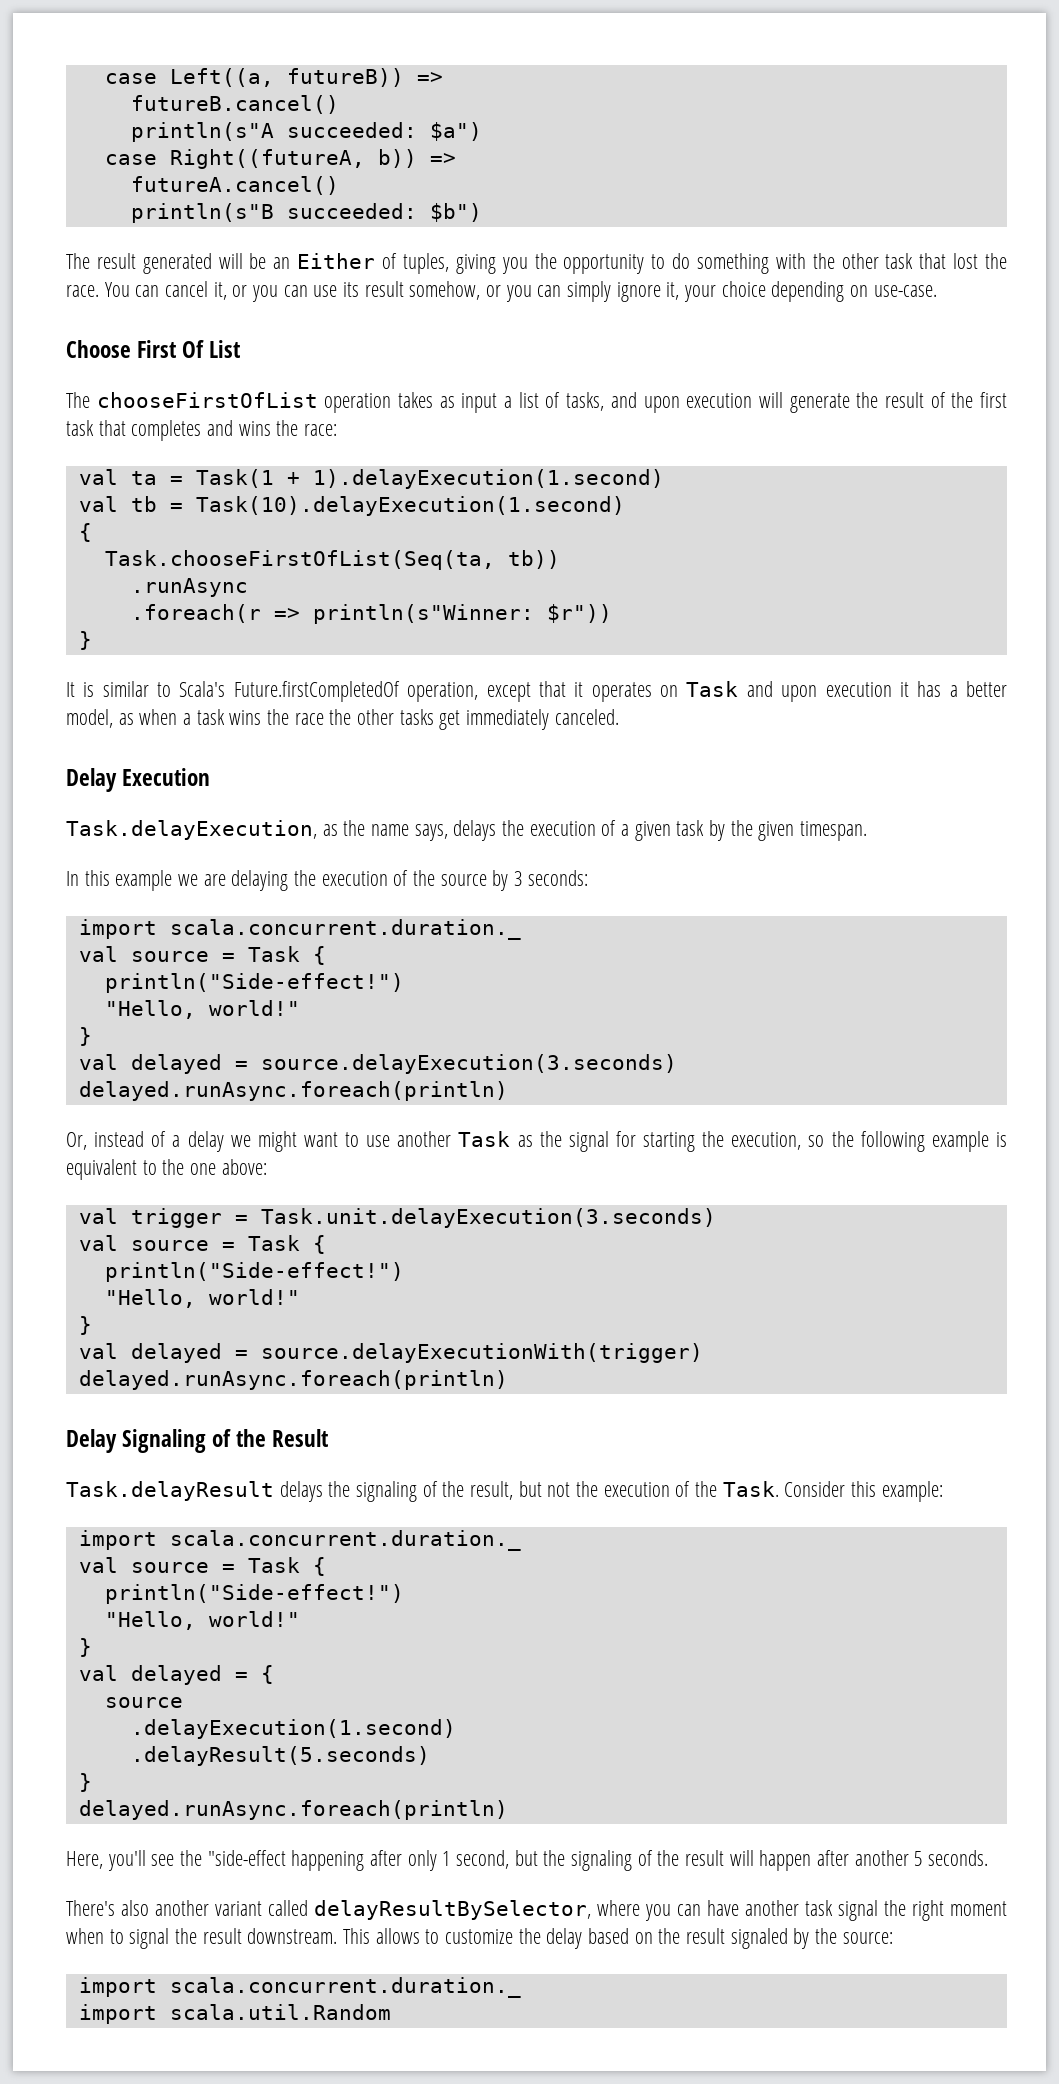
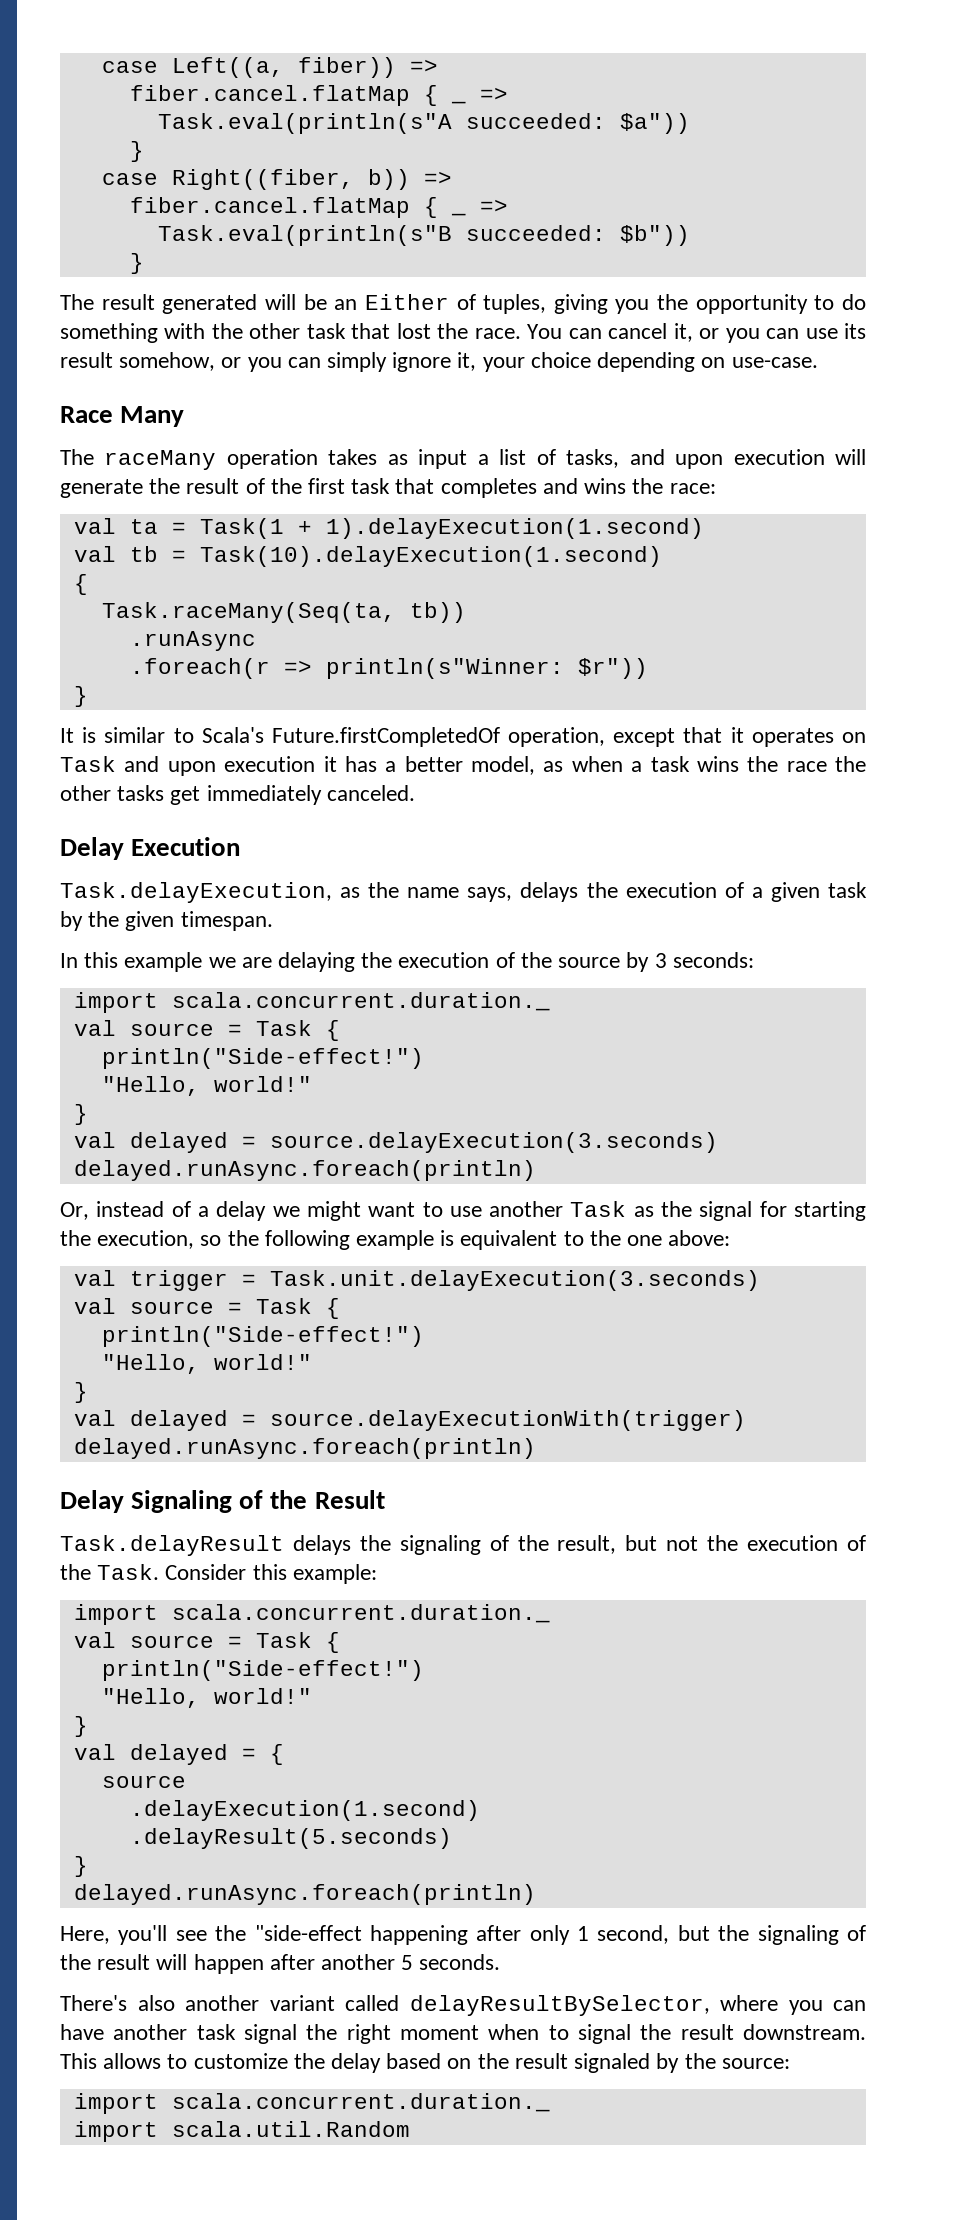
[286,68,443,87] [130,95,339,114] [130,122,482,142] [104,149,365,169] futureB)) => // futureB.cancel() // println(s"A succeeded: $a") // case Right((futureA, -> [297,57,438,78] [129,85,466,106] [479,87,508,101] [157,113,690,134] [129,141,144,162] [101,169,354,190] fiber)) => // fiber.cancel.flatMap { _ => // Task.eval(println(s"A succeeded: $a")) // } // case Right((fiber,
[130,176,339,195] [130,203,482,223] futureA.cancel() // println(s"B succeeded: $b") -> [129,197,466,218] [479,199,508,213] [157,225,690,246] [129,253,144,274] fiber.cancel.flatMap { _ => // Task.eval(println(s"B succeeded: $b")) // }
[66,340,241,358] [66,392,318,408] Choose First Of List // The chooseFirstOfList -> [60,406,185,427] [60,449,217,470] Race Many // The raceMany
[104,550,495,570] Task.chooseFirstOfList(Seq(ta, -> [101,602,396,623] Task.raceMany(Seq(ta,

